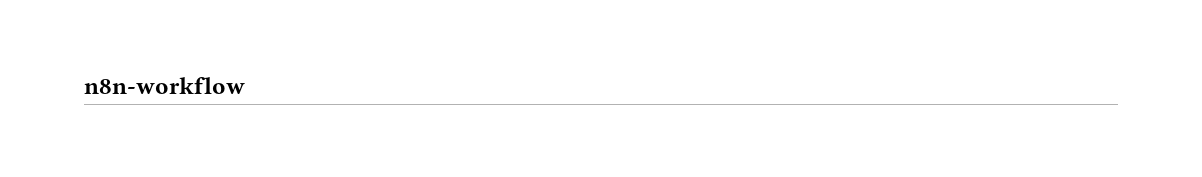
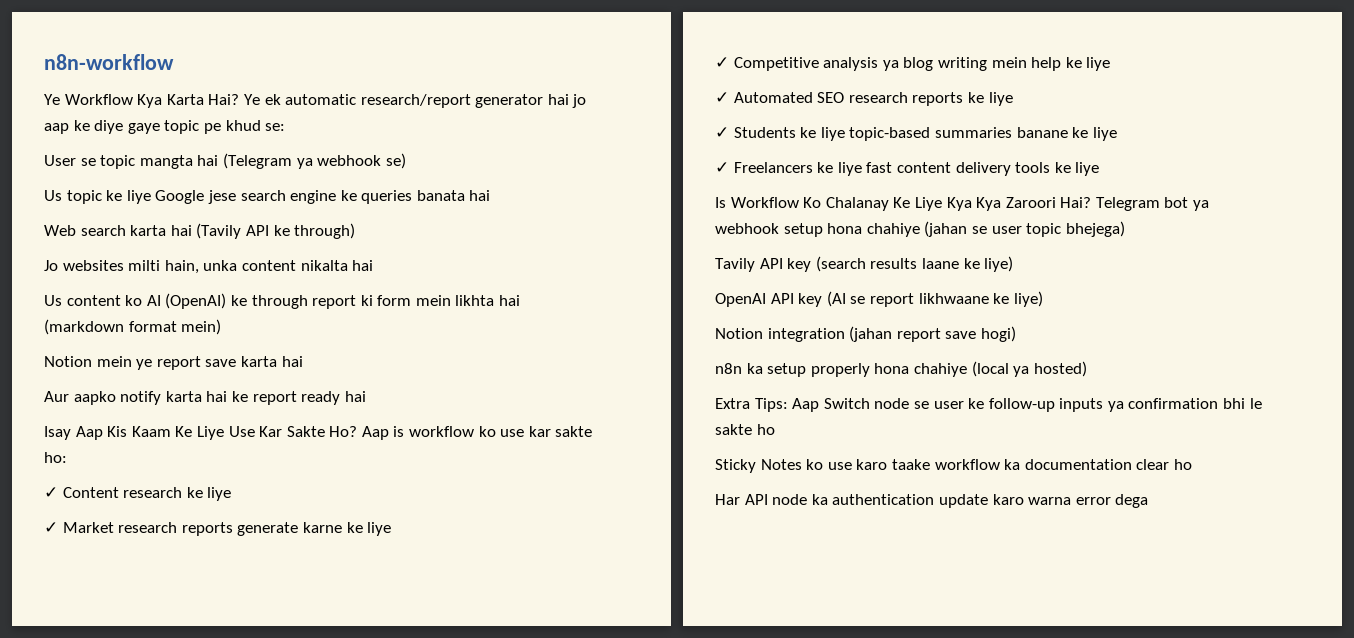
(245, 85) none -> [44,94,587,108] [44,120,286,134] [44,153,406,169] [44,190,491,204] [44,223,356,239] [44,260,374,274] [44,293,521,309] [44,319,222,335] [44,356,303,370] [44,391,366,405] [44,426,593,440] [44,452,67,463] [44,487,232,501] [44,522,392,536] [715,57,1111,71] [715,92,1013,106] [715,127,1117,141] [715,162,1100,176] [715,197,1210,211] [715,221,1125,237] [715,256,1014,272] [715,291,1043,307] [715,326,1016,342] [715,361,1087,377] [715,398,1262,412] [715,424,775,435] [715,459,1192,473] [715,494,1149,508] // Ye Workflow Kya Karta Hai? Ye ek automatic research/report generator hai jo aap ke diye gaye topic pe khud se: // User se topic mangta hai (Telegram ya webhook se) // Us topic ke liye Google jese search engine ke queries banata hai // Web search karta hai (Tavily API ke through) // Jo websites milti hain, unka content nikalta hai // Us content ko AI (OpenAI) ke through report ki form mein likhta hai (markdown format mein) // Notion mein ye report save karta hai // Aur aapko notify karta hai ke report ready hai // Isay Aap Kis Kaam Ke Liye Use Kar Sakte Ho? Aap is workflow ko use kar sakte ho: // ✓ Content research ke liye // ✓ Market research reports generate karne ke liye // ✓ Competitive analysis ya blog writing mein help ke liye // ✓ Automated SEO research reports ke liye // ✓ Students ke liye topic-based summaries banane ke liye // ✓ Freelancers ke liye fast content delivery tools ke liye // Is Workflow Ko Chalanay Ke Liye Kya Kya Zaroori Hai? Telegram bot ya webhook setup hona chahiye (jahan se user topic bhejega) // Tavily API key (search results laane ke liye) // OpenAI API key (AI se report likhwaane ke liye) // Notion integration (jahan report save hogi) // n8n ka setup properly hona chahiye (local ya hosted) // Extra Tips: Aap Switch node se user ke follow-up inputs ya confirmation bhi le sakte ho // Sticky Notes ko use karo taake workflow ka documentation clear ho // Har API node ka authentication update karo warna error dega

